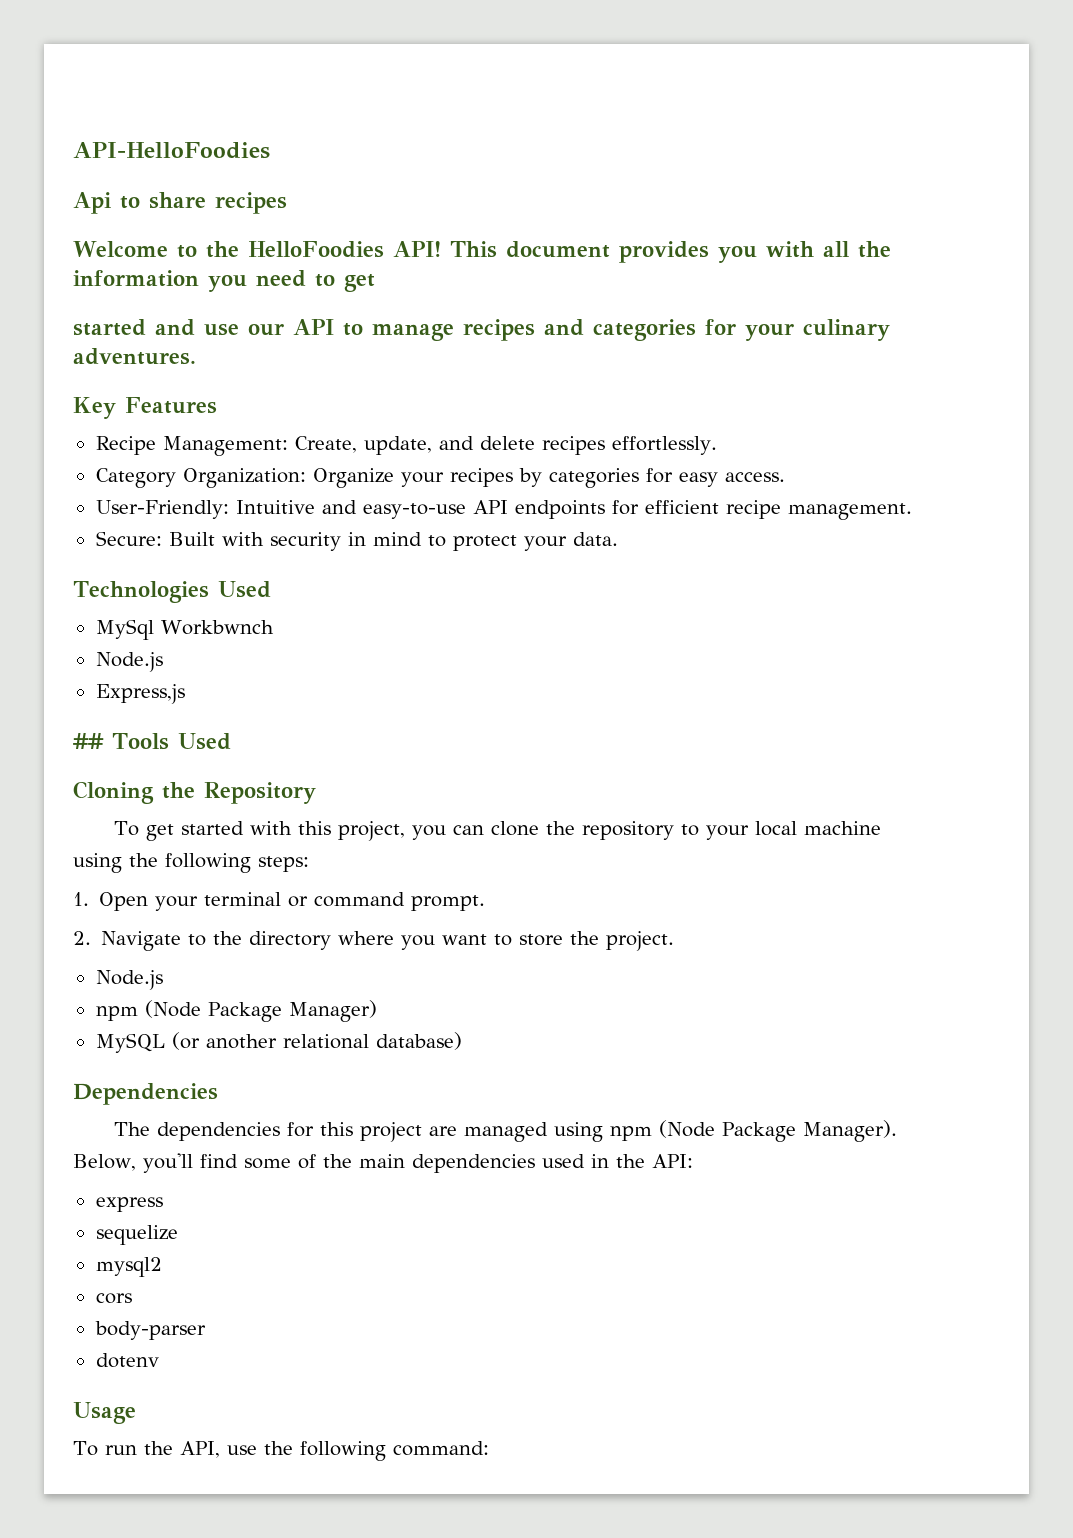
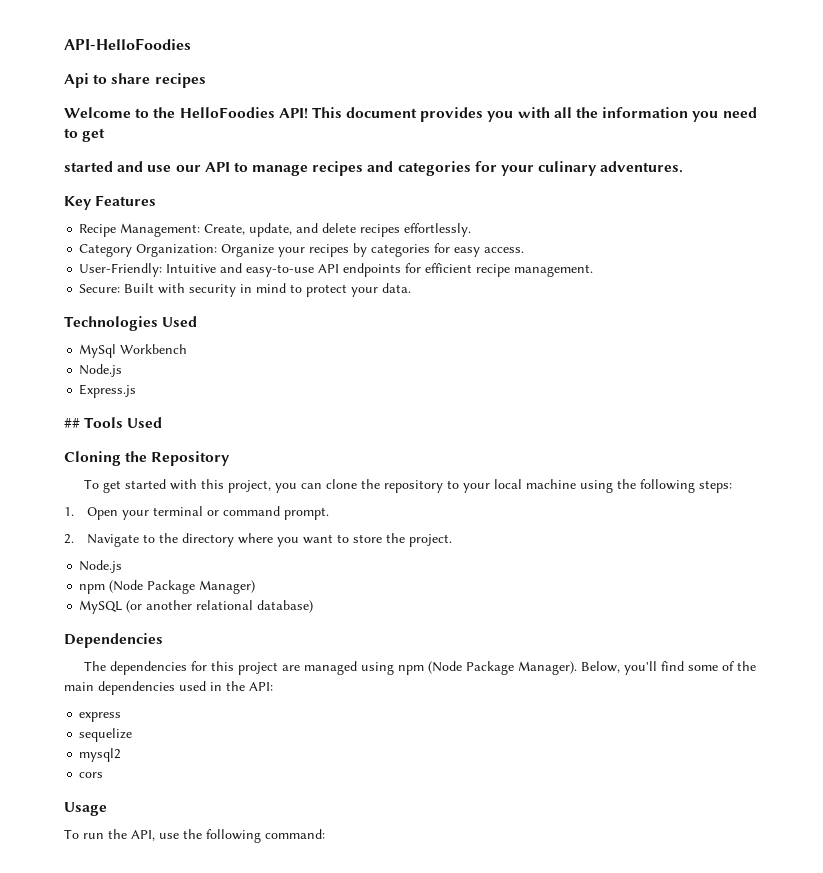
[160,620,274,635] [95,652,163,672] [95,684,185,704] Workbwnch // Node.js // Express,js -> [120,344,188,354] [79,364,123,377] [79,384,137,398] Workbench // Node.js // Express.js
[94,1321,206,1340] [95,1353,159,1368] // body-parser // dotenv -> (104, 775) none

